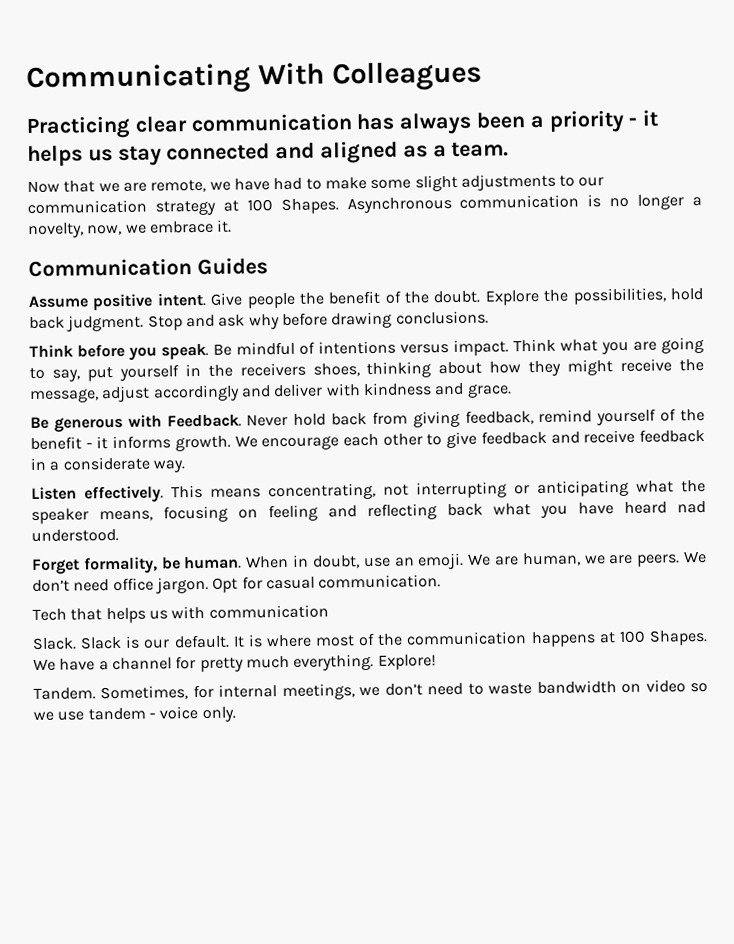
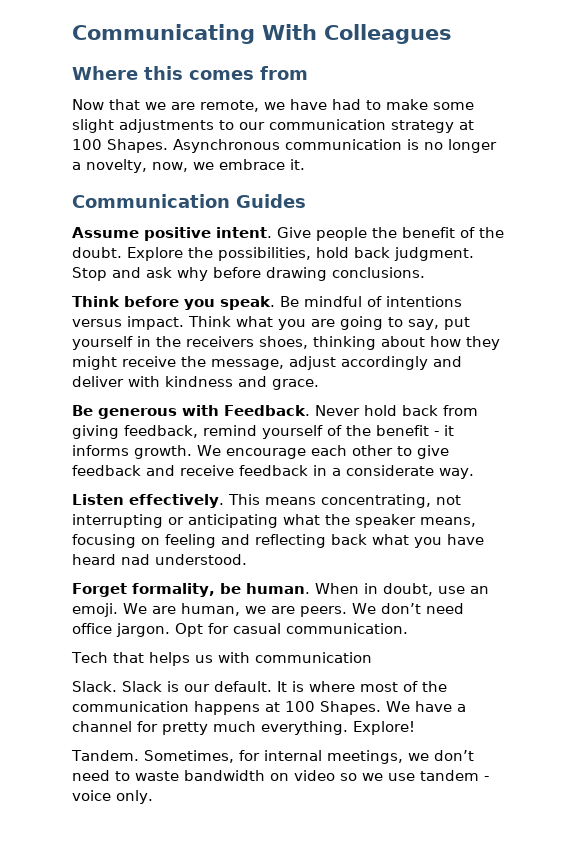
[26,109,659,140] [27,140,510,168] Practicing clear communication has always been a priority - it helps us stay connected and aligned as a team. -> [72,66,308,80] Where this comes from

